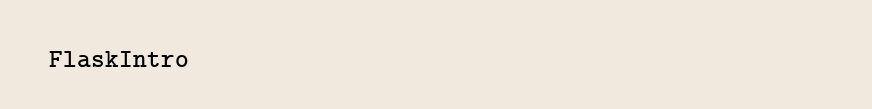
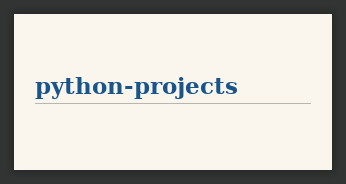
[49,51,189,68] FlaskIntro -> [35,77,238,99] python-projects

